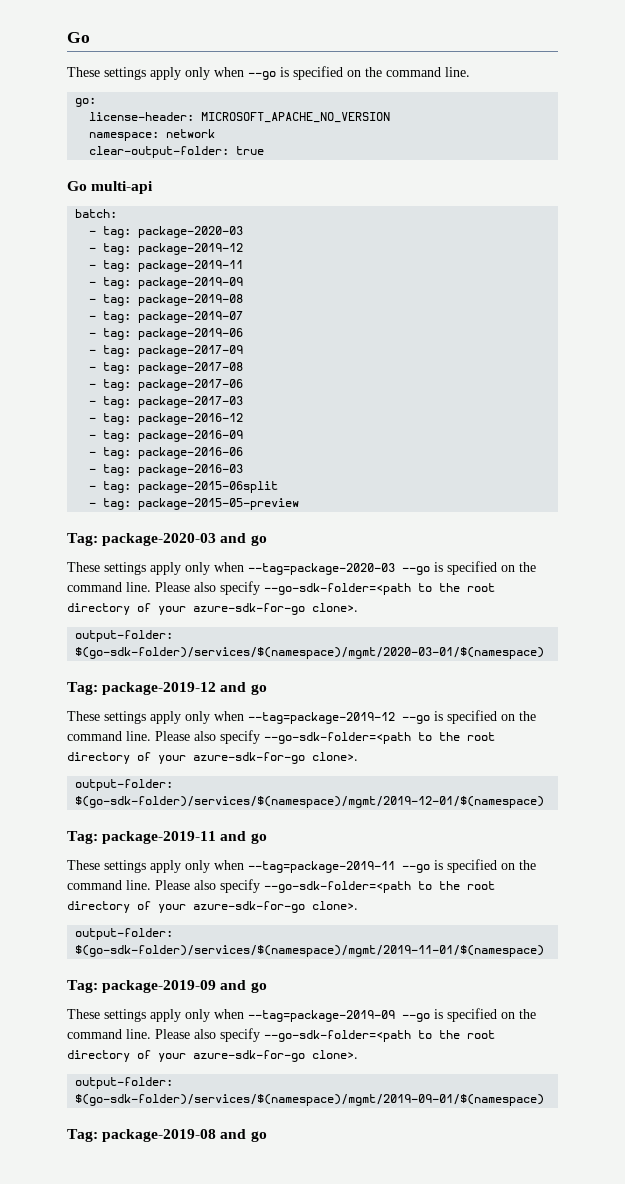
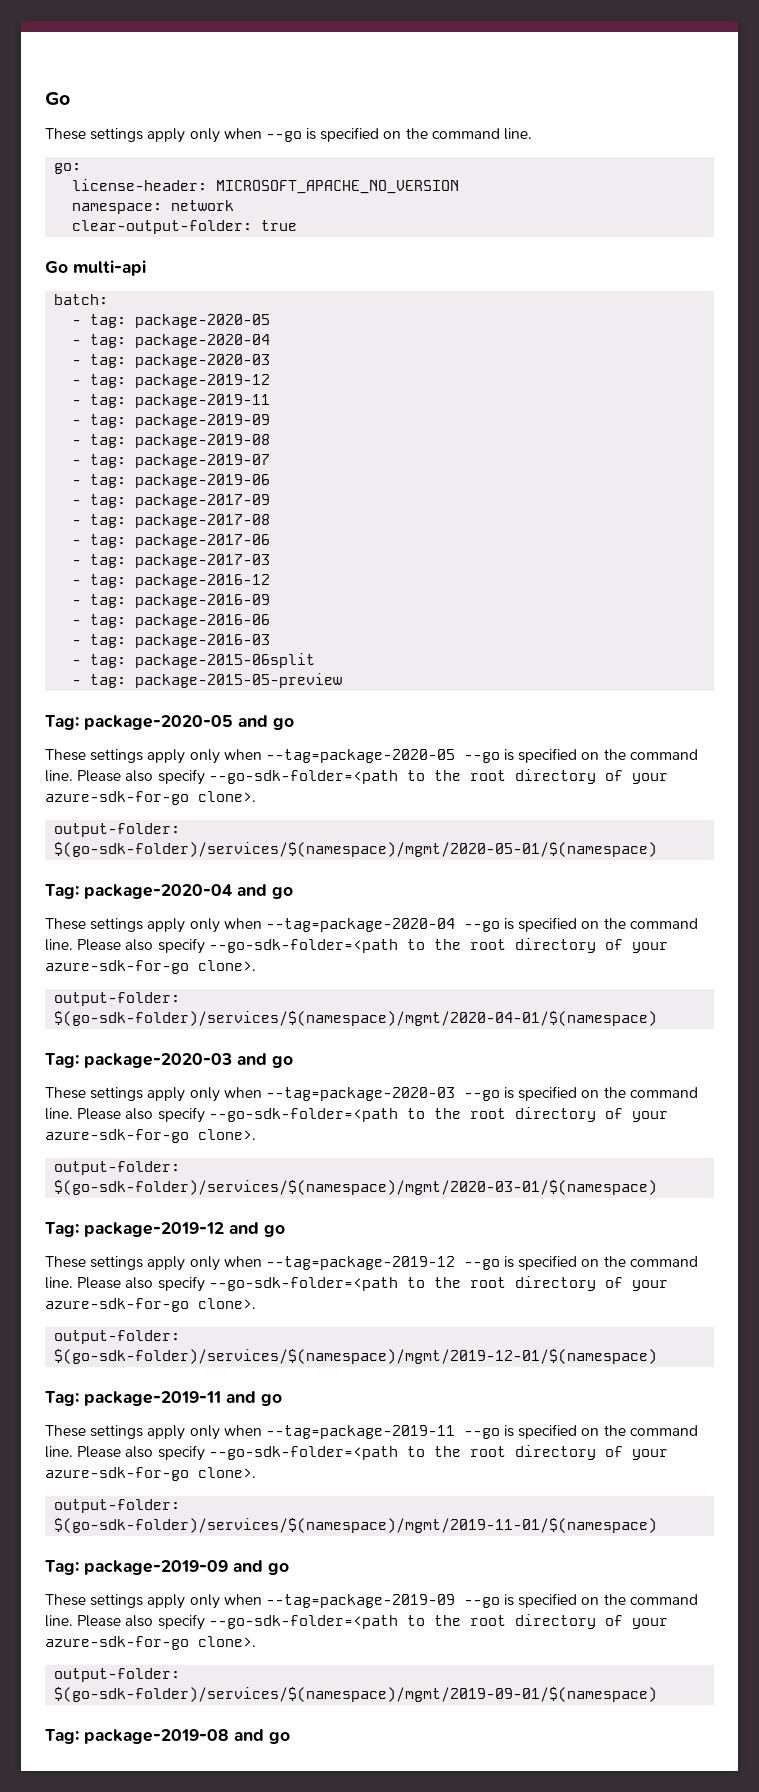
(118, 213) none -> [72,314,271,328] [72,334,271,348] // - tag: package-2020-05 // - tag: package-2020-04
(300, 504) none -> [45,715,294,730] [45,748,698,764] [45,769,668,785] [45,791,256,805] [54,823,181,837] [54,842,658,857] [45,884,293,899] [45,917,698,933] [45,938,668,954] [45,960,256,974] [54,992,181,1006] [54,1011,658,1026] // Tag: package-2020-05 and go // These settings apply only when --tag=package-2020-05 --go is specified on the command line. Please also specify --go-sdk-folder=<path to the root directory of your azure-sdk-for-go clone>. // output-folder: $(go-sdk-folder)/services/$(namespace)/mgmt/2020-05-01/$(namespace) // Tag: package-2020-04 and go // These settings apply only when --tag=package-2020-04 --go is specified on the command line. Please also specify --go-sdk-folder=<path to the root directory of your azure-sdk-for-go clone>. // output-folder: $(go-sdk-folder)/services/$(namespace)/mgmt/2020-04-01/$(namespace)

